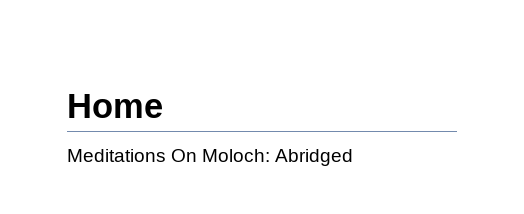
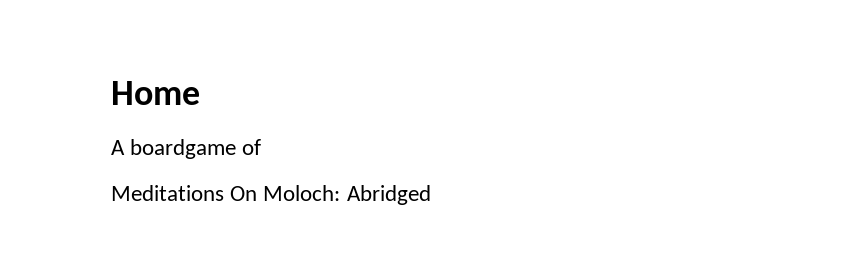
(163, 106) none -> [111,139,262,159] // A boardgame of

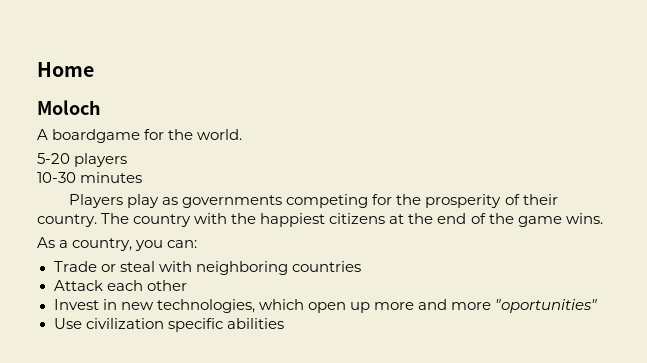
(200, 93) none -> [37,100,101,115] // Moloch
[242,139,262,155] [111,185,431,205] of // Meditations On Moloch: Abridged -> [144,129,243,140] [37,153,128,167] [37,172,143,183] [69,194,558,208] [37,213,603,227] [37,237,198,251] [53,261,361,275] [53,280,187,291] [53,299,597,313] [53,318,284,332] for the world. // 5-20 players // 10-30 minutes // Players play as governments competing for the prosperity of their country. The country with the happiest citizens at the end of the game wins. // As a country, you can: // Trade or steal with neighboring countries // Attack each other // Invest in new technologies, which open up more and more "oportunities" // Use civilization specific abilities

